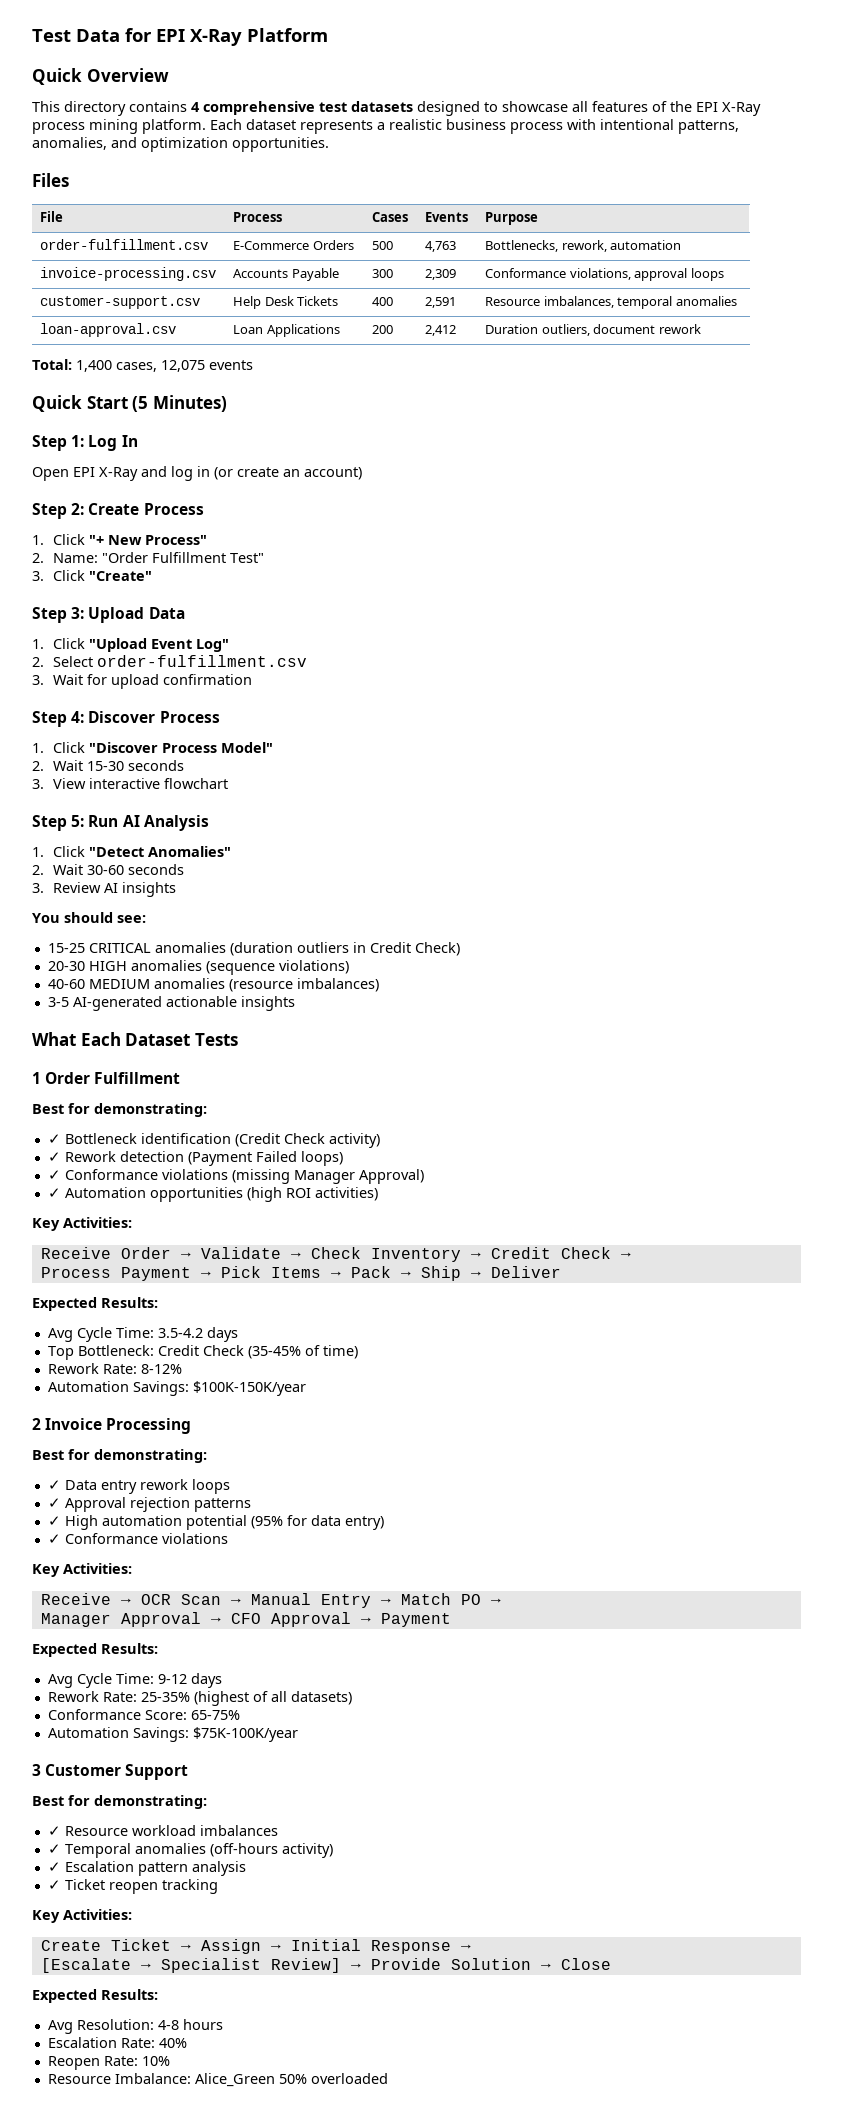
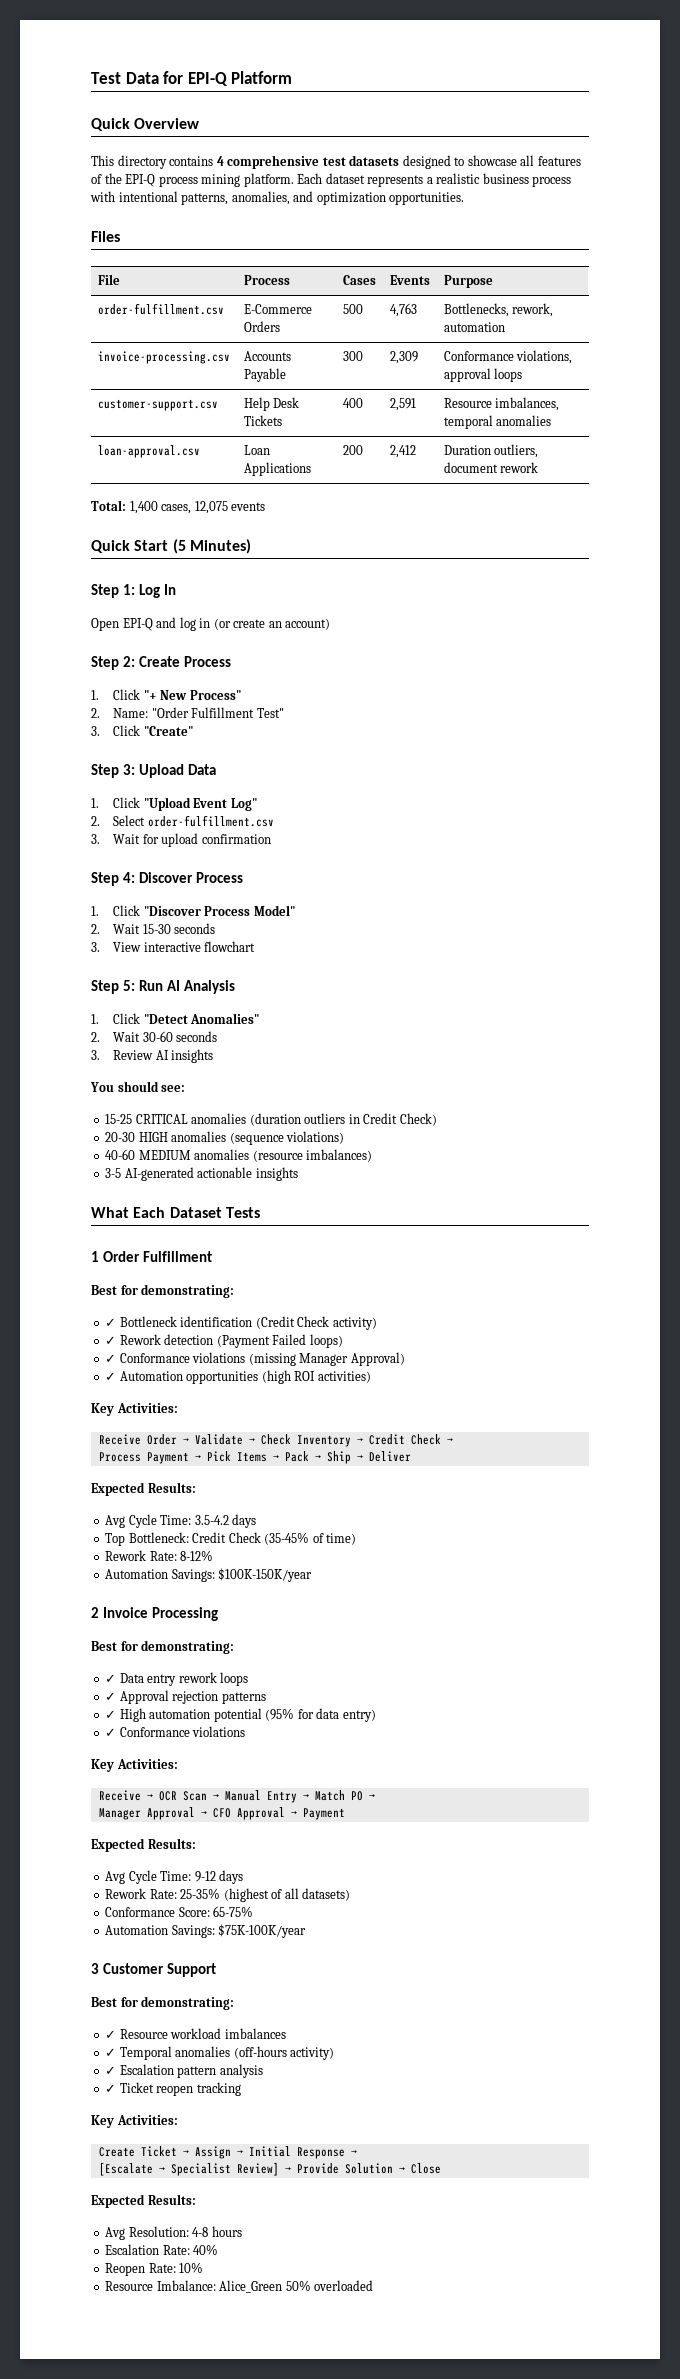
[156,29,242,46] EPI X-Ray -> [187,72,228,86] EPI-Q
[696,102,761,116] EPI X-Ray -> [125,174,156,187] EPI-Q
[73,467,138,481] EPI X-Ray -> [122,618,153,631] EPI-Q

